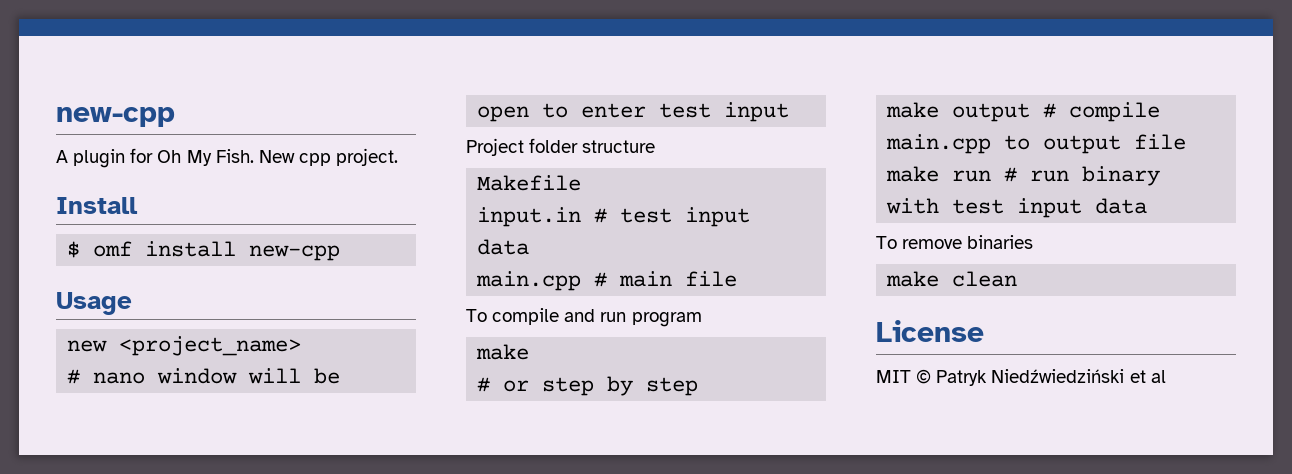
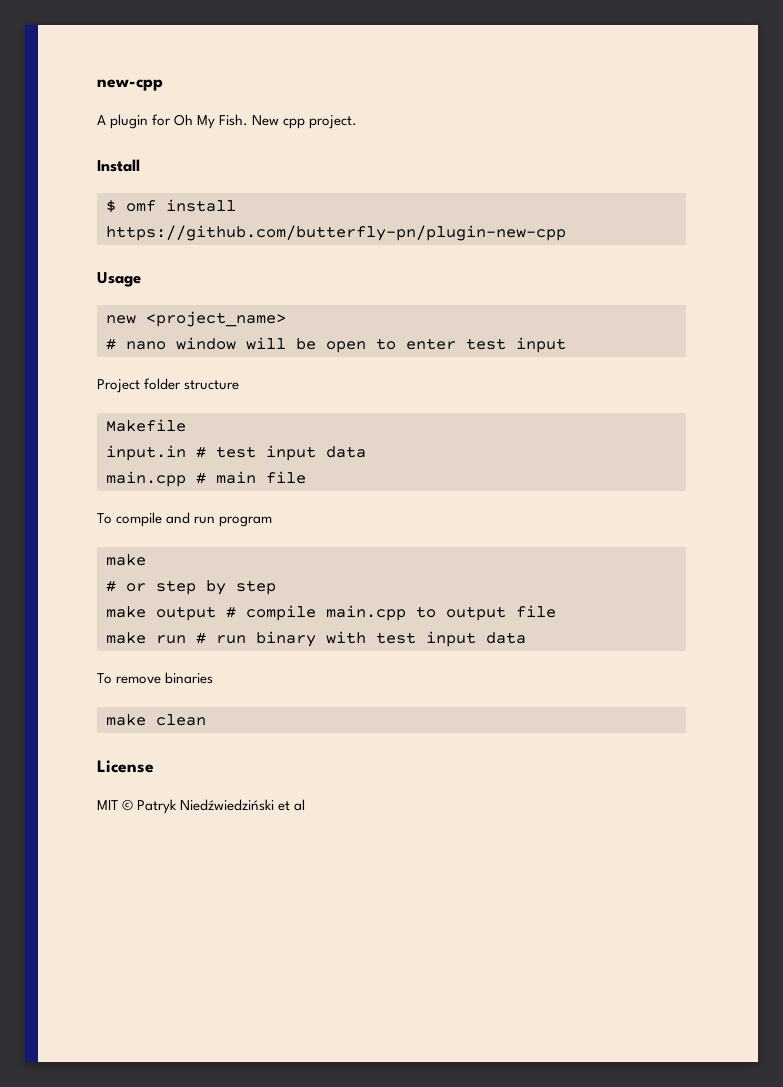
[249,245,341,261] new-cpp -> [106,225,566,241] https://github.com/butterfly-pn/plugin-new-cpp

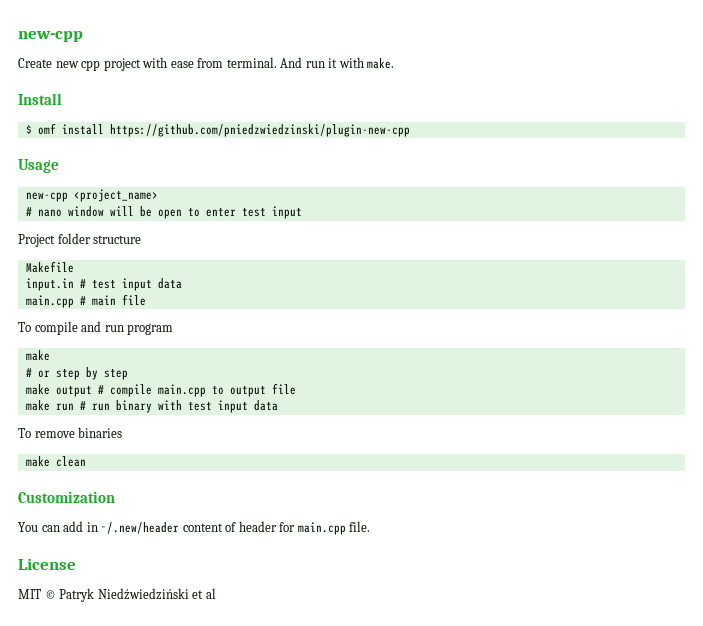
[97,114,358,129] A plugin for Oh My Fish. New cpp project. -> [18,57,395,71] Create new cpp project with ease from terminal. And run it with make.
[106,225,566,241] https://github.com/butterfly-pn/plugin-new-cpp -> [109,124,410,137] https://github.com/pniedzwiedzinski/plugin-new-cpp
[106,315,136,324] new -> [25,192,68,202] new-cpp
(206, 720) none -> [18,491,115,503] [18,521,371,535] // Customization // You can add in ~/.new/header content of header for main.cpp file.

